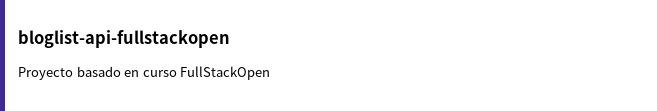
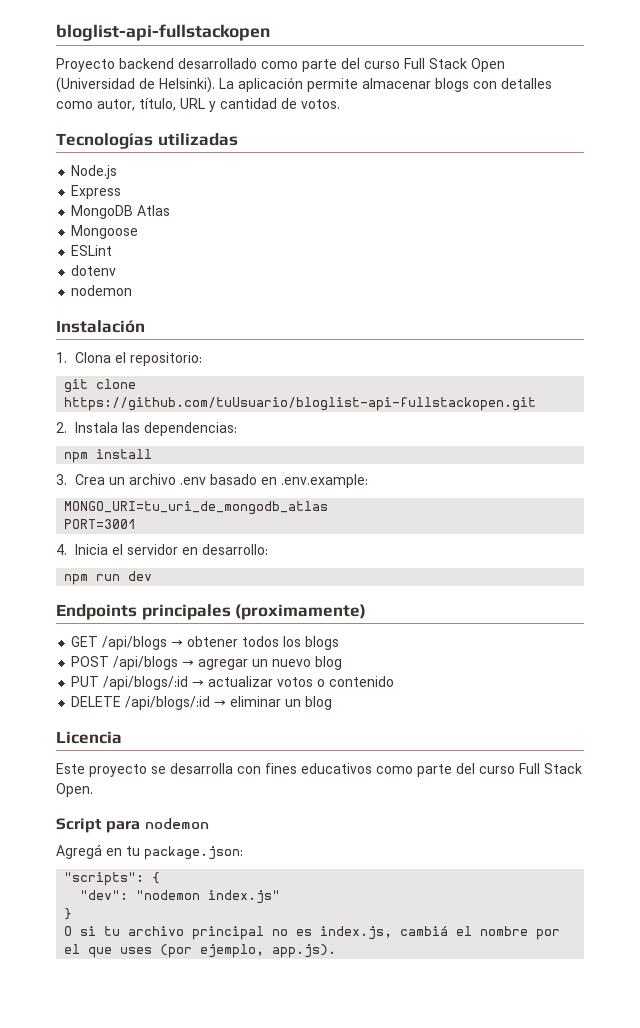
[76,66,271,80] basado en curso FullStackOpen -> [119,58,505,72] [56,77,552,93] [56,98,340,112] [56,133,238,149] [71,165,118,179] [71,185,122,199] [71,205,171,219] [71,225,139,239] [71,245,113,256] [71,265,117,276] [71,285,133,296] [56,320,145,333] [56,352,202,366] [64,379,137,393] [64,397,537,411] [56,422,237,436] [64,449,153,463] [56,474,368,488] [64,501,329,515] [64,519,137,529] [56,544,268,555] [64,571,153,585] [56,604,367,620] [71,636,340,650] [71,656,343,670] [71,676,395,690] [71,696,333,710] [56,731,122,744] [56,763,582,777] [56,783,93,797] [56,818,209,833] [56,844,243,860] [64,872,161,886] [80,890,281,904] [64,908,73,920] [64,926,561,940] [64,944,337,958] backend desarrollado como parte del curso Full Stack Open (Universidad de Helsinki). La aplicación permite almacenar blogs con detalles como autor, título, URL y cantidad de votos. // Tecnologías utilizadas // Node.js // Express // MongoDB Atlas // Mongoose // ESLint // dotenv // nodemon // Instalación // 1. Clona el repositorio: // git clone https://github.com/tuUsuario/bloglist-api-fullstackopen.git // 2. Instala las dependencias: // npm install // 3. Crea un archivo .env basado en .env.example: // MONGO_URI=tu_uri_de_mongodb_atlas // PORT=3001 // 4. Inicia el servidor en desarrollo: // npm run dev // Endpoints principales (proximamente) // GET /api/blogs → obtener todos los blogs // POST /api/blogs → agregar un nuevo blog // PUT /api/blogs/:id → actualizar votos o contenido // DELETE /api/blogs/:id → eliminar un blog // Licencia // Este proyecto se desarrolla con fines educativos como parte del curso Full Stack Open. // Script para nodemon // Agregá en tu package.json: // "scripts": { // "dev": "nodemon index.js" // } // O si tu archivo principal no es index.js, cambiá el nombre por el que uses (por ejemplo, app.js).

